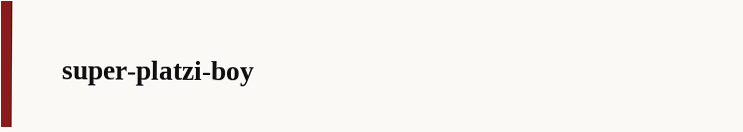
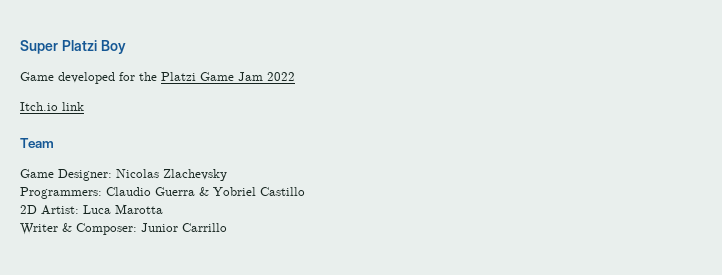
[61,60,255,87] super-platzi-boy -> [20,40,126,54] [20,72,295,84] [20,102,84,111] [20,138,54,148] [20,169,227,181] [20,187,305,199] [20,204,163,215] [20,223,227,235] Super Platzi Boy // Game developed for the Platzi Game Jam 2022 // Itch.io link // Team // Game Designer: Nicolas Zlachevsky // Programmers: Claudio Guerra & Yobriel Castillo // 2D Artist: Luca Marotta // Writer & Composer: Junior Carrillo

